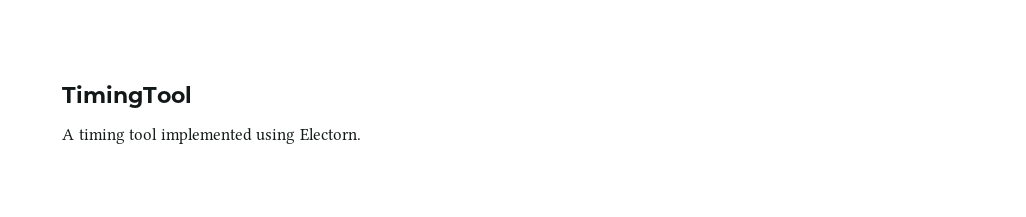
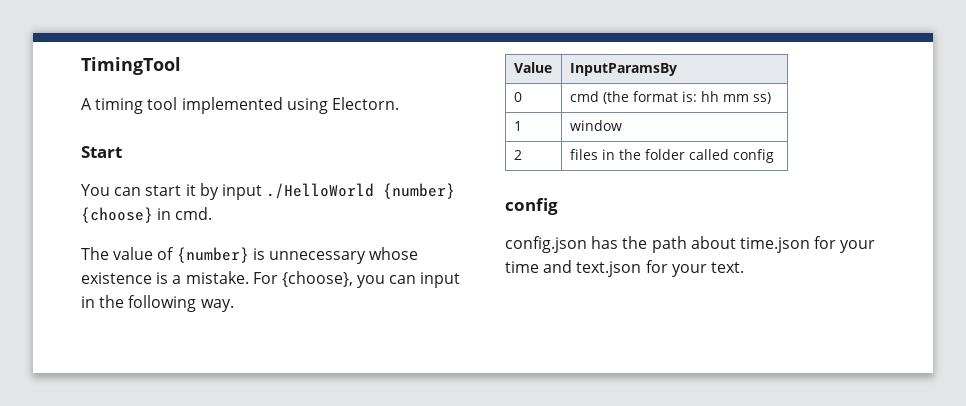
(361, 134) none -> [81,146,122,158] [81,183,456,200] [81,207,213,223] [81,247,419,264] [81,271,461,288] [81,295,234,312] [513,62,552,73] [569,63,677,76] [513,92,522,102] [569,91,771,104] [513,121,522,131] [569,120,622,131] [513,150,522,160] [569,149,774,163] [505,198,558,215] [505,236,876,253] [505,260,744,277] // Start // You can start it by input ./HelloWorld {number} {choose} in cmd. // The value of {number} is unnecessary whose existence is a mistake. For {choose}, you can input in the following way. // Value | InputParamsBy // 0 | cmd (the format is: hh mm ss) // 1 | window // 2 | files in the folder called config // config // config.json has the path about time.json for your time and text.json for your text.

